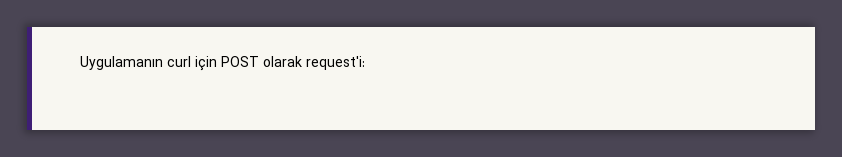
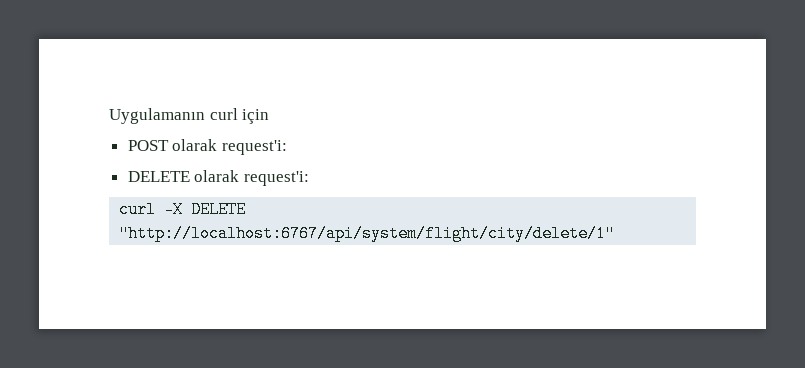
(217, 63) none -> (270, 116) //
(365, 63) none -> [127,170,309,186] [119,201,247,218] [119,225,616,242] // DELETE olarak request'i: // curl -X DELETE "http://localhost:6767/api/system/flight/city/delete/1"

